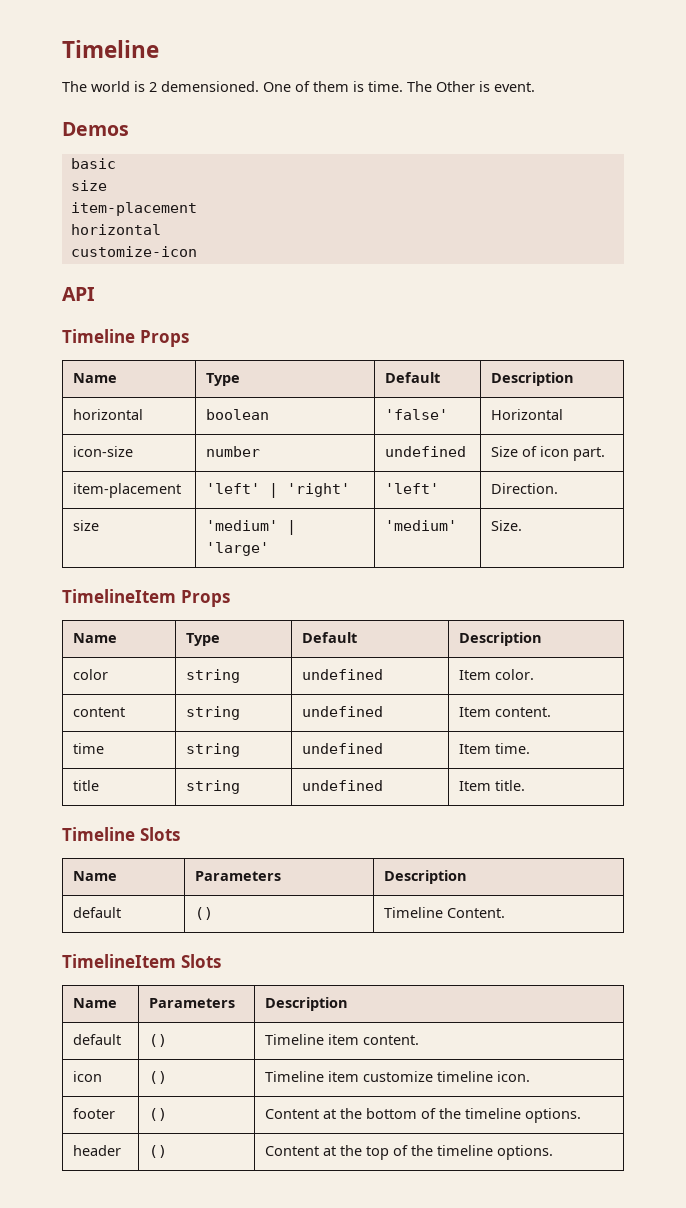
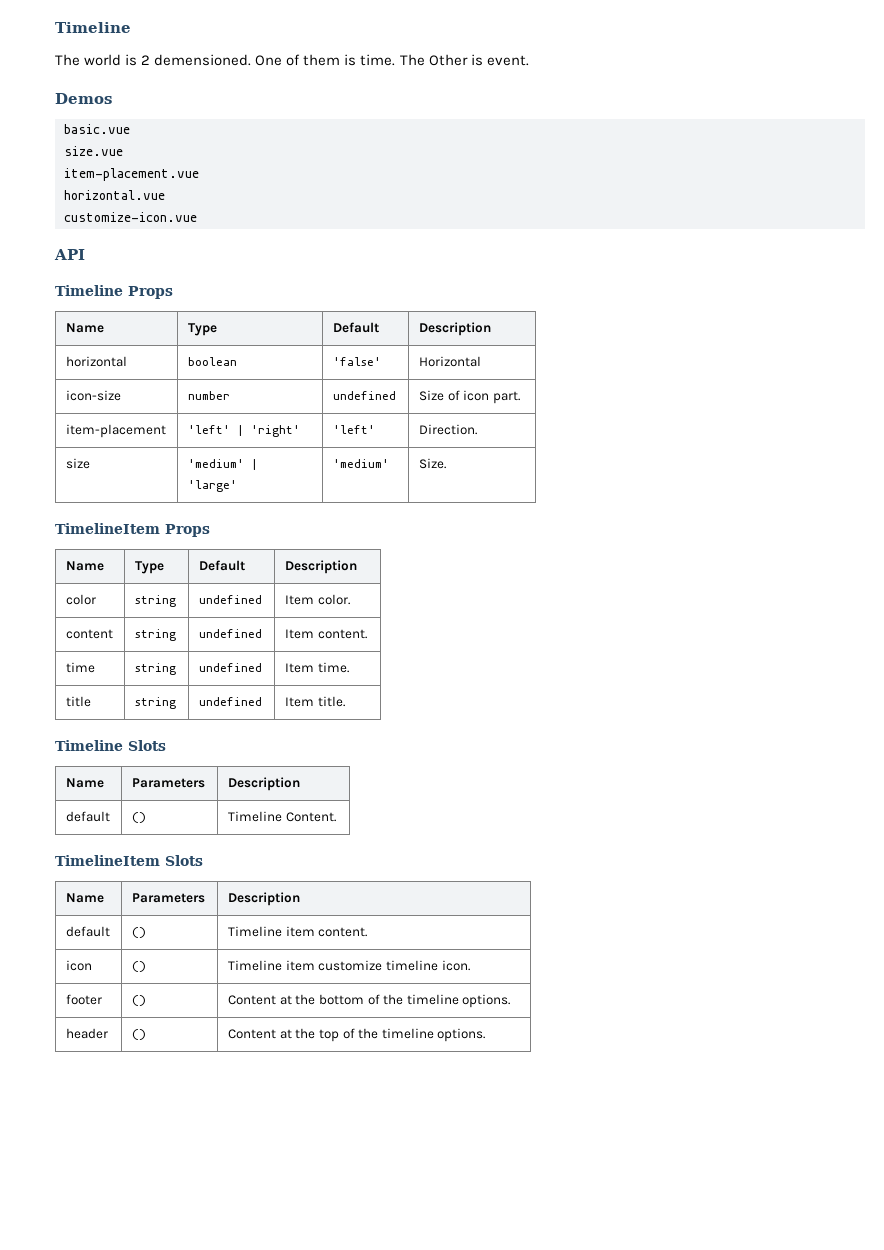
[70,158,116,169] [70,180,107,191] [70,202,197,216] [70,224,161,235] [70,246,197,257] basic // size // item-placement // horizontal // customize-icon -> [64,124,130,134] [64,146,123,156] [64,168,199,181] [64,190,165,200] [64,212,197,222] basic.vue // size.vue // item-placement.vue // horizontal.vue // customize-icon.vue

